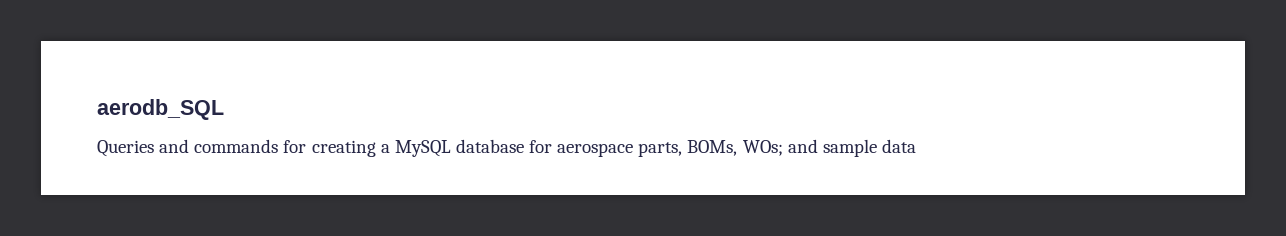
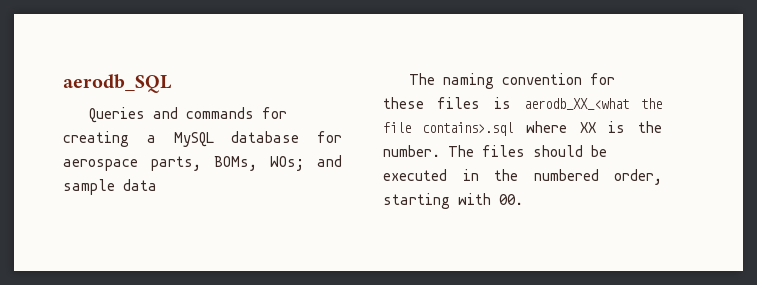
(916, 146) none -> [409,73,616,89] [383,97,662,110] [383,121,662,136] [383,145,607,157] [383,169,662,185] [383,193,523,209] // The naming convention for these files is aerodb_XX_<what the file contains>.sql where XX is the number. The files should be executed in the numbered order, starting with 00.

